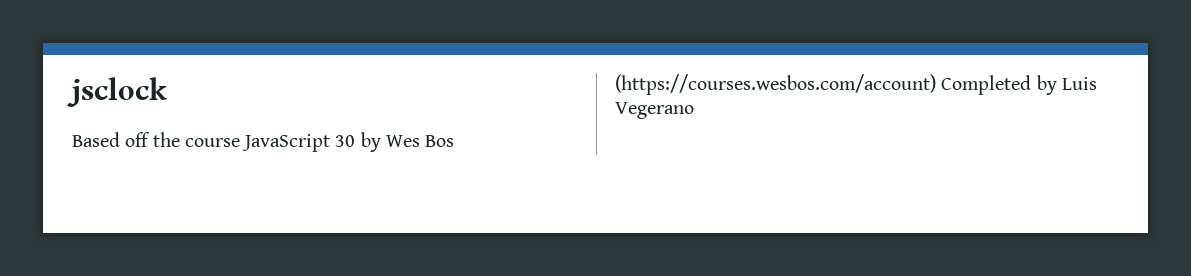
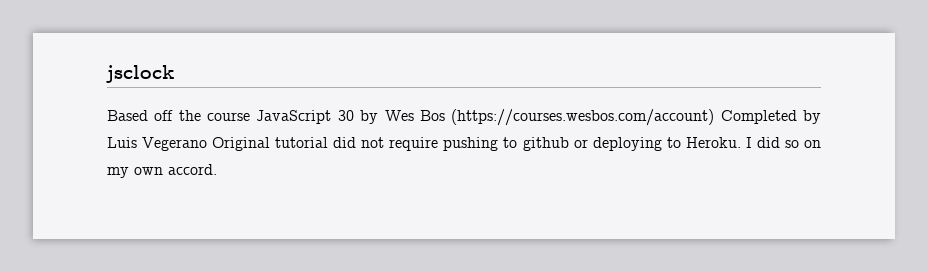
(694, 110) none -> [212,137,821,151] [107,164,217,178] Original tutorial did not require pushing to github or deploying to Heroku. I did so on my own accord.

